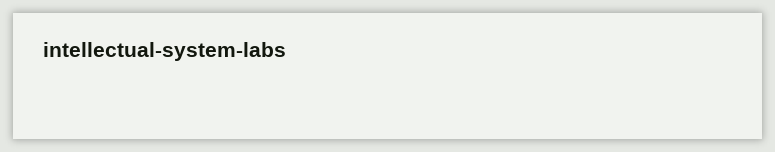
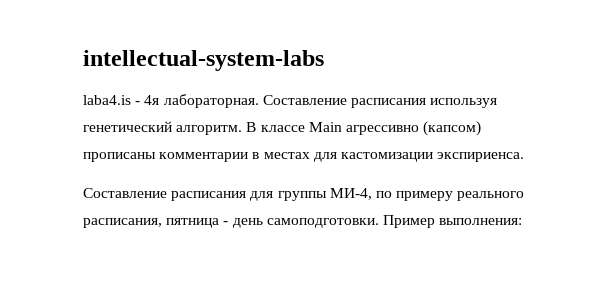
(286, 51) none -> [83,94,498,108] [83,121,482,136] [83,152,525,162] [83,188,525,201] [83,215,523,228] // laba4.is - 4я лабораторная. Составление расписания используя генетический алгоритм. В классе Main агрессивно (капсом) прописаны комментарии в местах для кастомизации экспириенса. // Составление расписания для группы МИ-4, по примеру реального расписания, пятница - день самоподготовки. Пример выполнения:

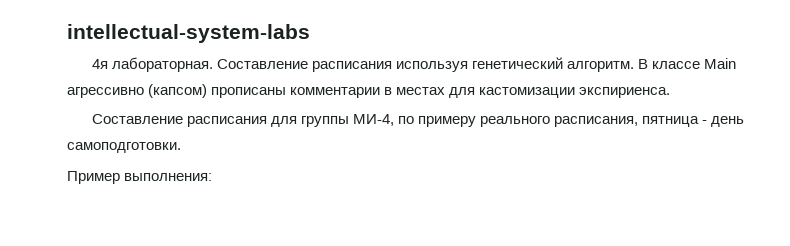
[83,95,141,105] laba4.is - -> (310, 33) none
(379, 223) none -> (181, 147) //

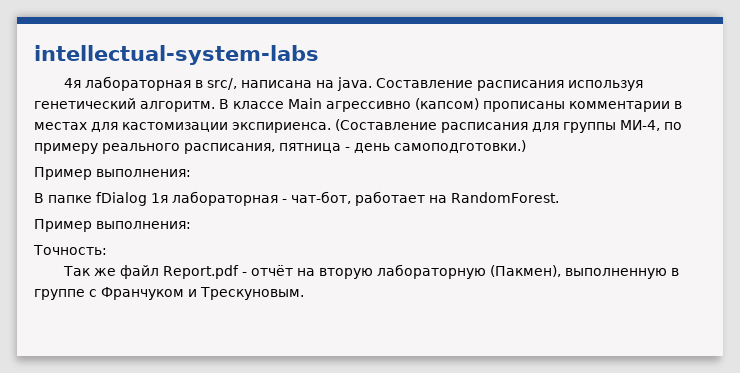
[111,57,213,72] лабораторная. -> [85,76,373,91] лабораторная в src/, написана на java.
[91,114,183,124] // Составление -> [335,119,437,131] (Составление
[67,142,181,153] [67,171,213,184] самоподготовки. // Пример выполнения: -> [394,140,526,153] [34,167,191,180] [34,191,559,206] [34,219,191,232] [33,245,107,255] [63,264,680,279] [34,287,304,300] самоподготовки.) // Пример выполнения: // В папке fDialog 1я лабораторная - чат-бот, работает на RandomForest. // Пример выполнения: // Точность: // Так же файл Report.pdf - отчёт на вторую лабораторную (Пакмен), выполненную в группе с Франчуком и Трескуновым.

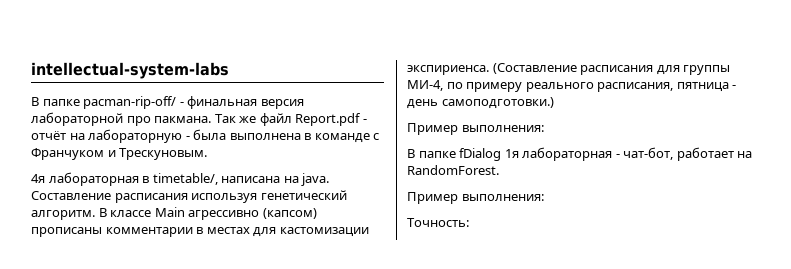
(319, 55) none -> [31,96,304,109] [31,112,367,126] [31,129,380,143] [31,148,208,160] // В папке pacman-rip-off/ - финальная версия лабораторной про пакмана. Так же файл Report.pdf - отчёт на лабораторную - была выполнена в команде с Франчуком и Трескуновым.
[207,78,238,90] src/, -> [152,173,218,185] timetable/,
[63,264,680,279] [34,287,304,300] // Так же файл Report.pdf - отчёт на вторую лабораторную (Пакмен), выполненную в группе с Франчуком и Трескуновым. -> (469, 222) none

